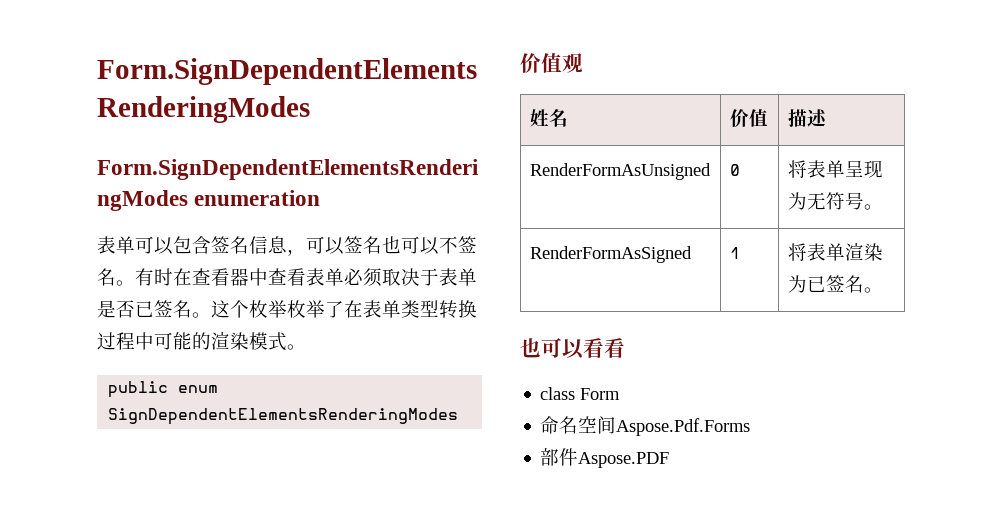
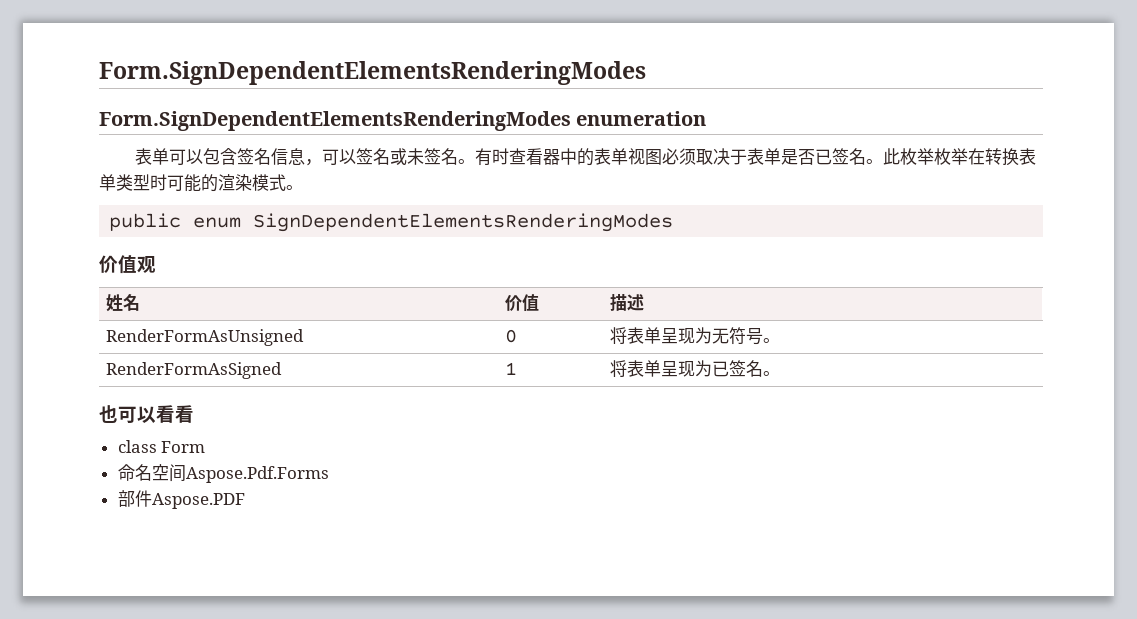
[382,236,458,255] 也可以不 -> [389,148,424,165] 或未
[173,268,192,286] 在 -> (509, 156) none
[268,268,344,286] 查看表单 -> [576,148,662,166] 的表单视图
[211,300,249,318] 这个 -> [882,148,900,165] 此
[325,300,363,318] 了在 -> [967,148,1019,166] 在转换
[439,300,477,319] [97,332,154,350] 转换过程中 -> [150,174,167,191] 时
[844,243,883,261] 渲染 -> [661,361,696,377] 呈现

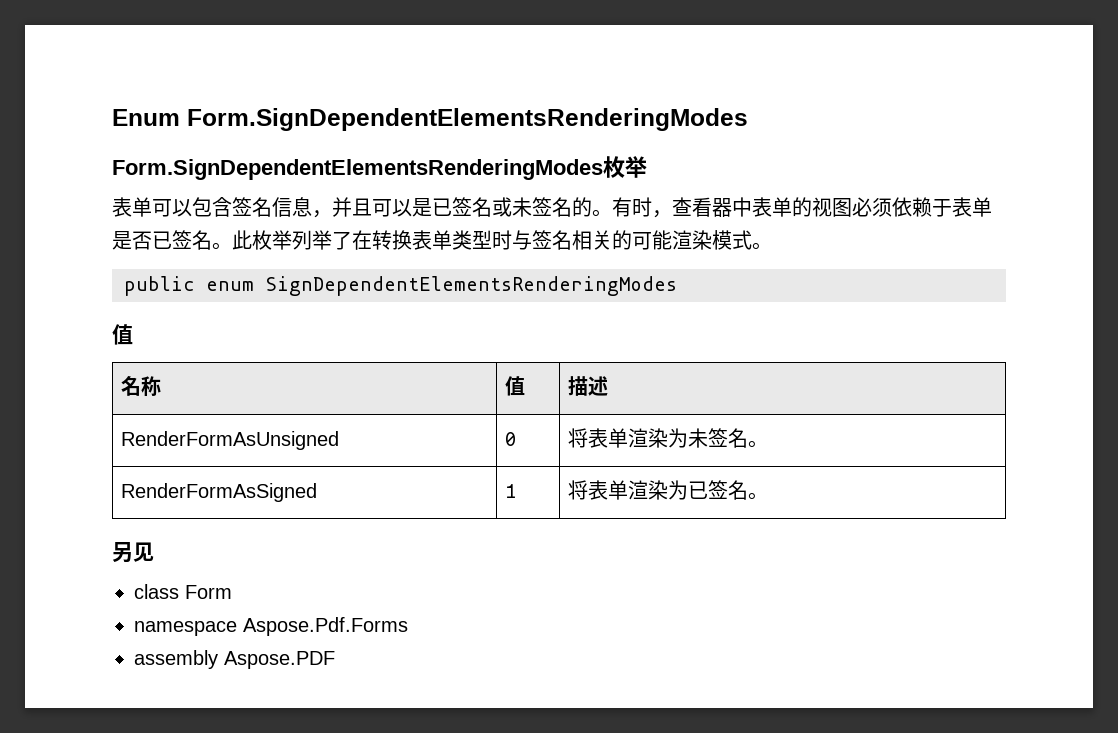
(99, 73) none -> [112,109,180,126] Enum
[576,111,707,126] enumeration -> [603,156,647,178] 枚举
[321,149,356,165] 可以 -> [332,197,452,217] 并且可以是已
[457,148,509,166] 。有时 -> [572,197,672,218] 的。有时，
[576,148,628,166] 的表单 -> [752,197,812,217] 表单的
[695,148,730,165] 取决 -> [892,197,932,217] 依赖
[933,148,968,165] 枚举 -> [292,230,352,250] 列举了
[167,174,218,192] 可能的 -> [512,230,672,250] 与签名相关的可能
[99,255,156,274] [106,294,141,312] [505,294,523,311] 价值观 // 姓名 | 价 -> [112,324,133,345] [121,376,162,397] 值 // 名称 |
[661,327,764,345] 呈现为无符号 -> [628,428,749,448] 渲染为未签名
[661,361,696,377] 呈现 -> [628,480,669,500] 渲染
[99,405,194,423] 也可以看看 -> [112,542,154,563] 另见
[117,464,186,482] 命名空间 -> [134,621,237,636] namespace
[117,490,152,507] 部件 -> [134,650,218,669] assembly

